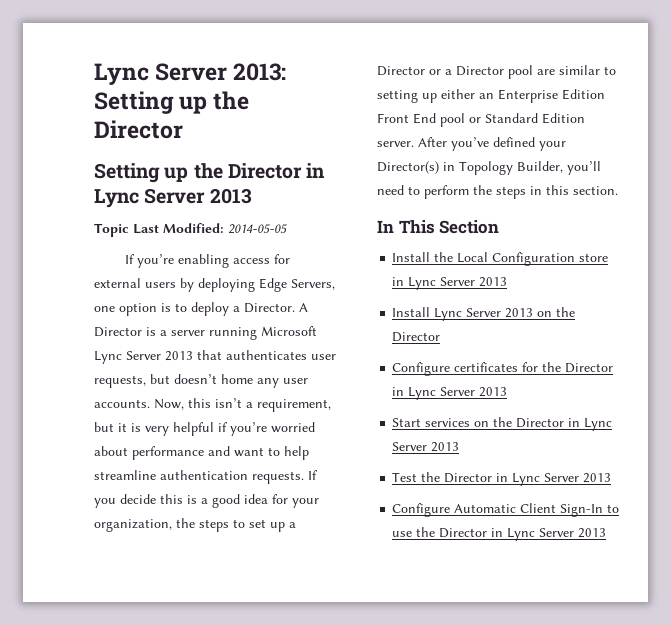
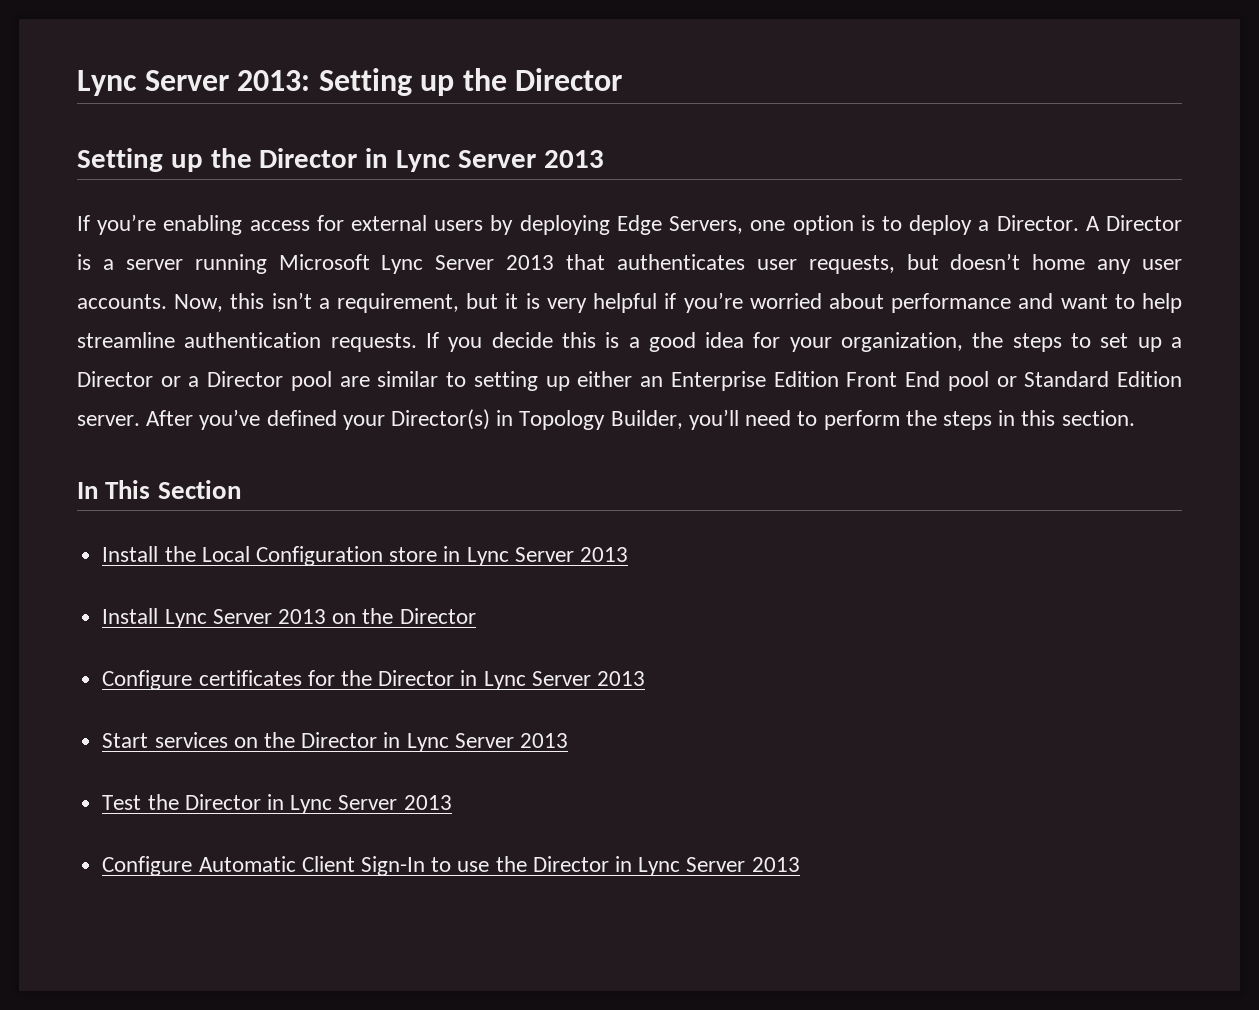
[94,223,287,237] // Topic Last Modified: 2014-05-05 -> (604, 159) none

